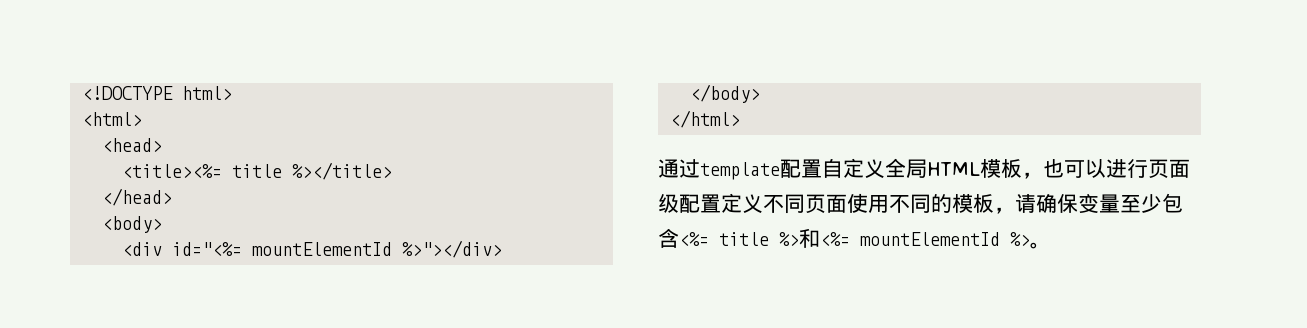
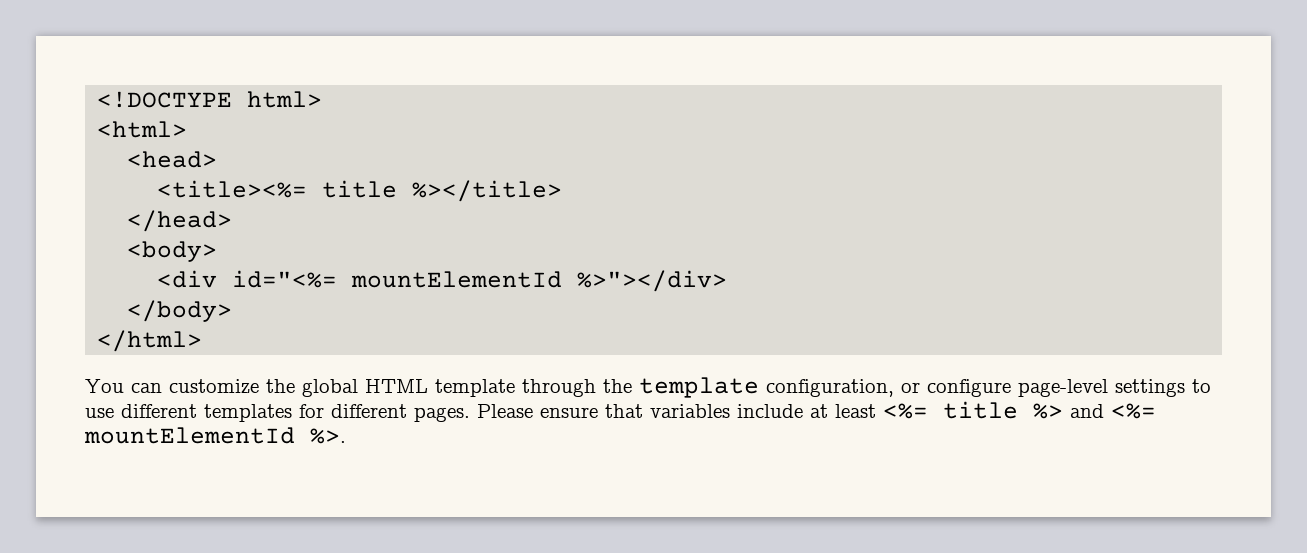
[658,158,1190,180] [658,193,1183,214] [658,228,679,248] 通过template配置自定义全局HTML模板，也可以进行页面级配置定义不同页面使用不同的模板，请确保变量至少包含 -> [85,377,1211,398] [85,404,876,422] You can customize the global HTML template through the template configuration, or configure page-level settings to use different templates for different pages. Please ensure that variables include at least
[799,228,820,248] 和 -> [1070,404,1104,418] and
[1010,232,1051,249] %>。 -> [310,428,346,444] %>.

